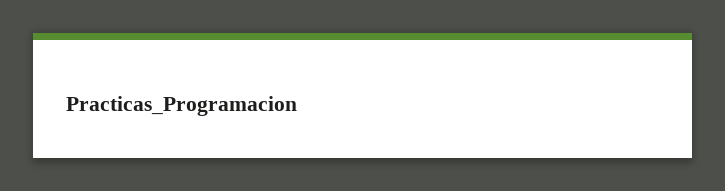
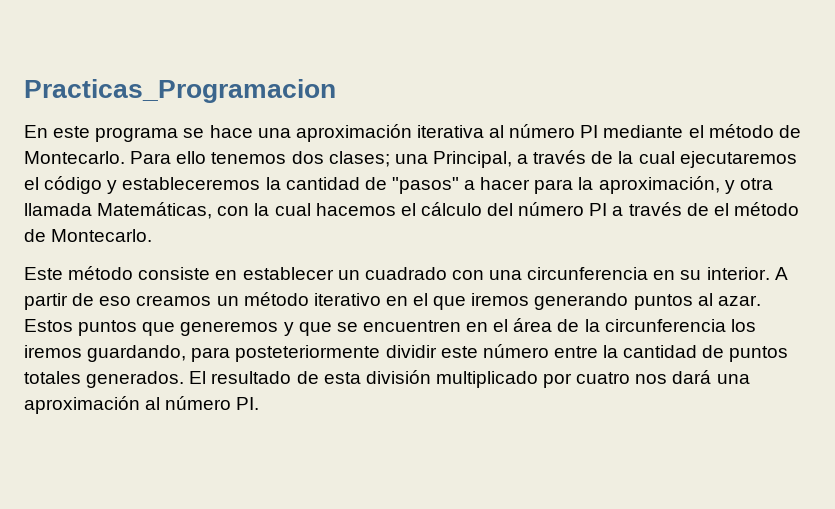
(297, 106) none -> [24,124,801,142] [24,150,797,168] [24,176,773,194] [24,202,799,219] [24,229,153,242] [24,266,788,280] [24,292,761,310] [24,318,756,336] [24,344,789,362] [24,370,750,388] [24,396,260,414] // En este programa se hace una aproximación iterativa al número PI mediante el método de Montecarlo. Para ello tenemos dos clases; una Principal, a través de la cual ejecutaremos el código y estableceremos la cantidad de "pasos" a hacer para la aproximación, y otra llamada Matemáticas, con la cual hacemos el cálculo del número PI a través de el método de Montecarlo. // Este método consiste en establecer un cuadrado con una circunferencia en su interior. A partir de eso creamos un método iterativo en el que iremos generando puntos al azar. Estos puntos que generemos y que se encuentren en el área de la circunferencia los iremos guardando, para posteteriormente dividir este número entre la cantidad de puntos totales generados. El resultado de esta división multiplicado por cuatro nos dará una aproximación al número PI.

